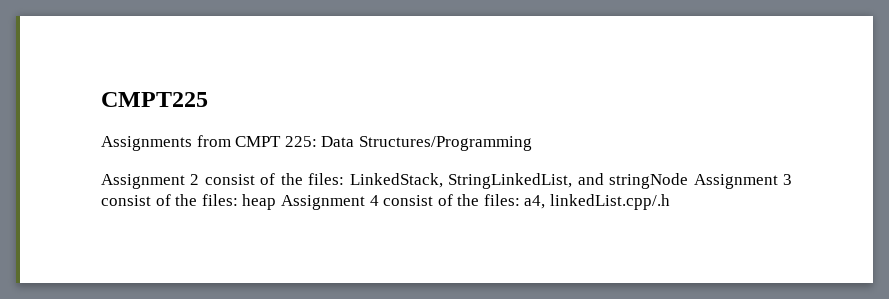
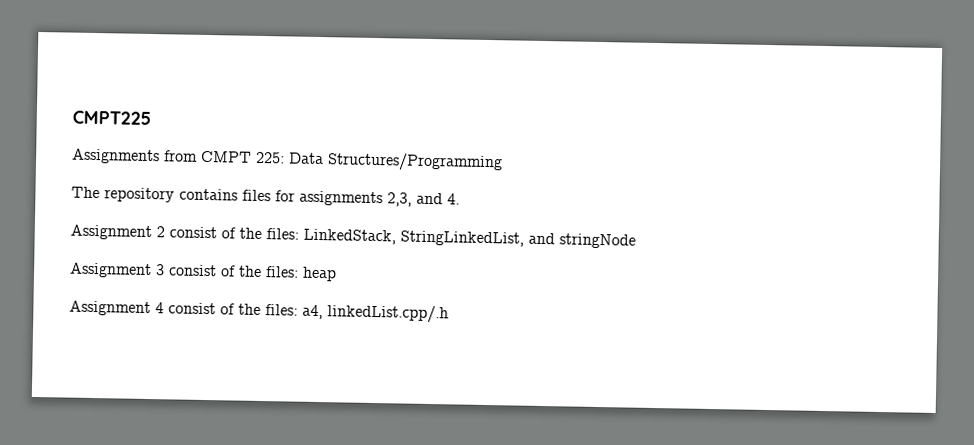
(532, 143) none -> [71,186,460,207] // The repository contains files for assignments 2,3, and 4.
(689, 181) none -> (636, 241) //
(277, 202) none -> (337, 274) //

